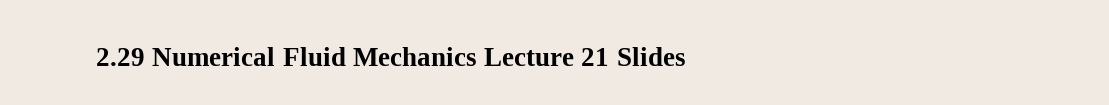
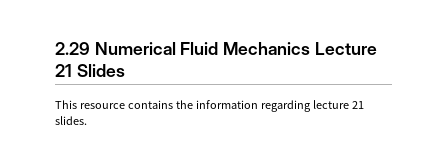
(686, 56) none -> [55,100,364,112] [55,116,87,125] // This resource contains the information regarding lecture 21 slides.

